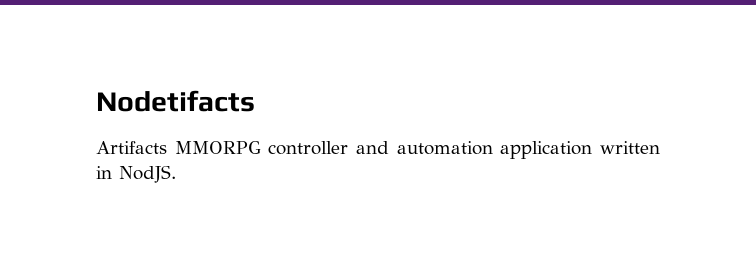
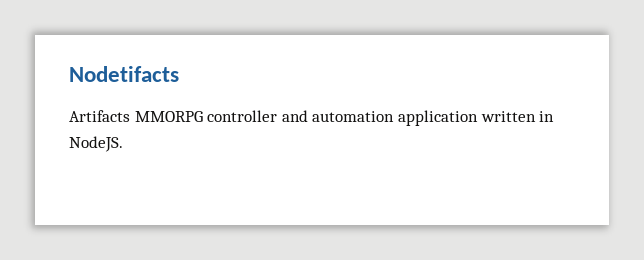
[119,165,176,183] NodJS. -> [69,136,123,152] NodeJS.

